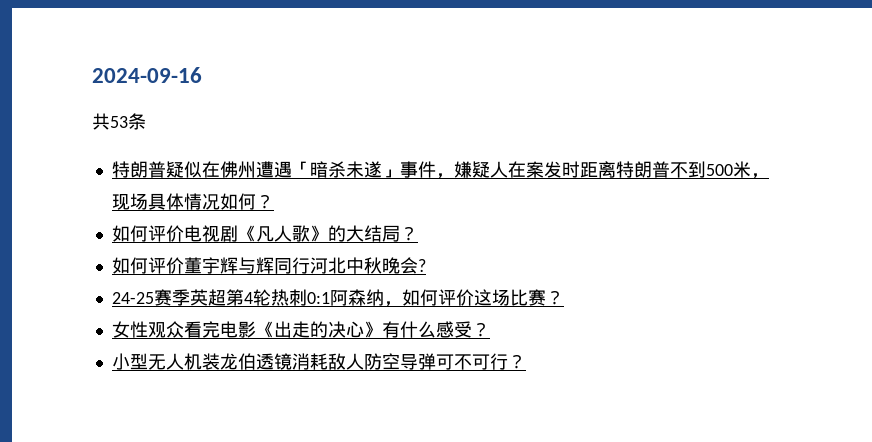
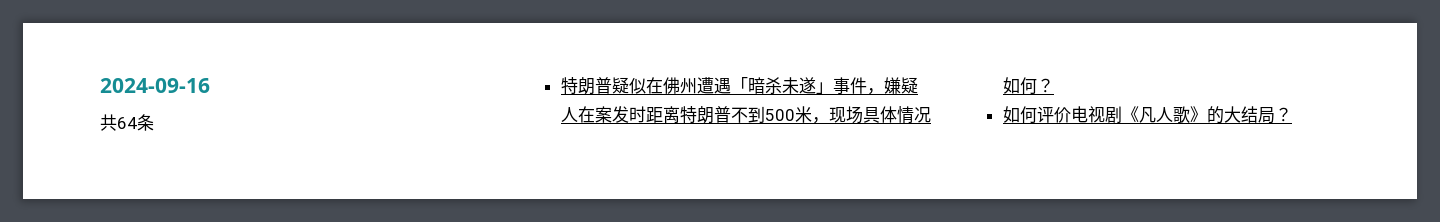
[110,116,128,128] 53 -> [117,117,137,129] 64
[111,257,426,274] [111,289,564,307] [111,321,490,338] [111,353,526,370] // 如何评价董宇辉与辉同行河北中秋晚会? // 24-25赛季英超第4轮热刺0:1阿森纳，如何评价这场比赛？ // 女性观众看完电影《出走的决心》有什么感受？ // 小型无人机装龙伯透镜消耗敌人防空导弹可不可行？ -> (1292, 114) none

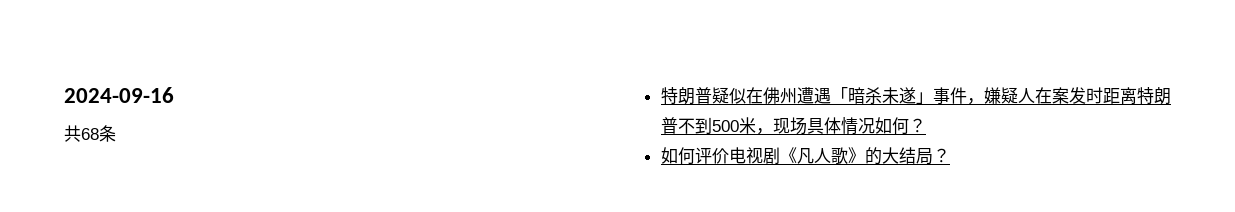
[117,117,137,129] 64 -> [81,128,99,140] 68

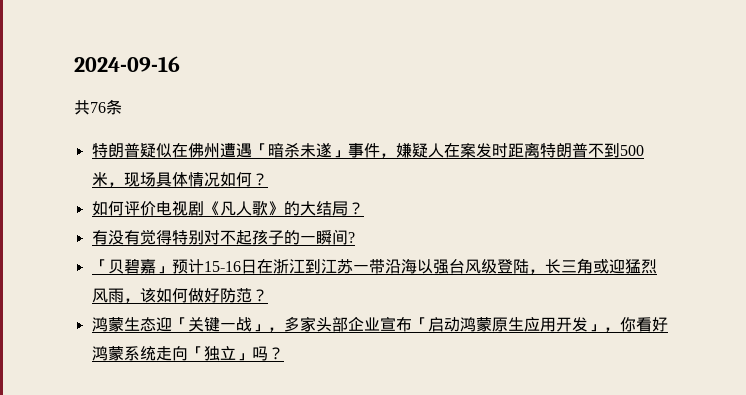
[81,128,99,140] 68 -> [90,102,106,113] 76
(950, 155) none -> [91,229,355,245] [91,258,657,274] [91,288,268,303] [91,316,668,332] [91,346,284,361] // 有没有觉得特别对不起孩子的一瞬间? // 「贝碧嘉」预计15-16日在浙江到江苏一带沿海以强台风级登陆，长三角或迎猛烈风雨，该如何做好防范？ // 鸿蒙生态迎「关键一战」，多家头部企业宣布「启动鸿蒙原生应用开发」，你看好鸿蒙系统走向「独立」吗？

